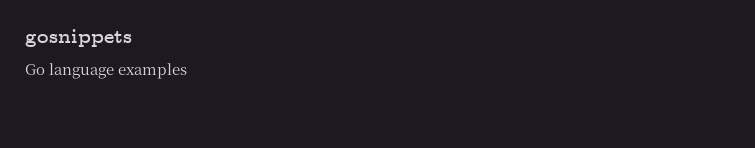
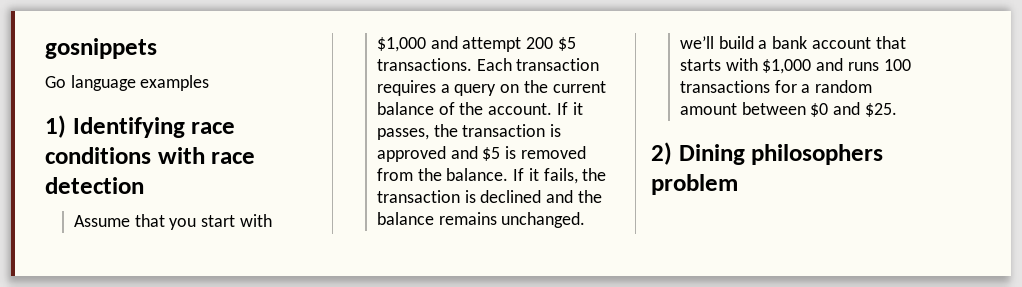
(188, 71) none -> [45,115,236,138] [45,147,256,164] [45,177,144,194] [74,214,272,230] [377,36,576,52] [377,58,600,71] [377,80,606,96] [377,102,583,115] [377,124,562,140] [377,146,586,162] [377,168,607,184] [377,190,602,203] [377,212,586,228] [680,36,906,49] [680,58,911,74] [680,80,873,93] [680,102,897,117] [651,142,884,165] [651,174,738,195] // 1) Identifying race conditions with race detection // Assume that you start with $1,000 and attempt 200 $5 transactions. Each transaction requires a query on the current balance of the account. If it passes, the transaction is approved and $5 is removed from the balance. If it fails, the transaction is declined and the balance remains unchanged. we’ll build a bank account that starts with $1,000 and runs 100 transactions for a random amount between $0 and $25. // 2) Dining philosophers problem

